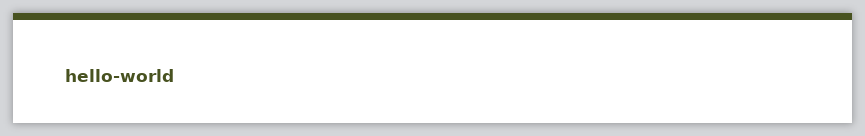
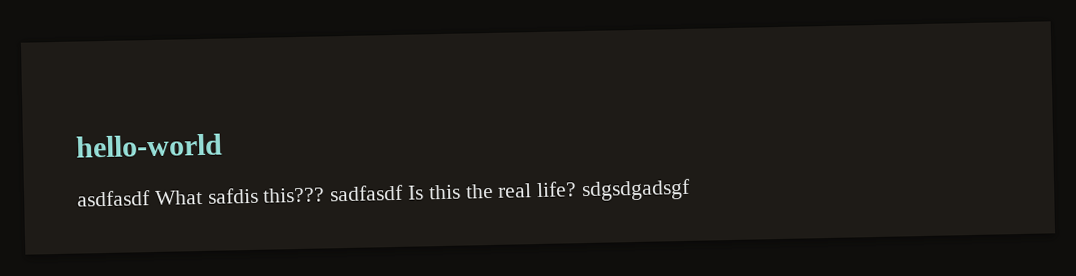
(174, 75) none -> [77,178,692,207] // asdfasdf What safdis this??? sadfasdf Is this the real life? sdgsdgadsgf

